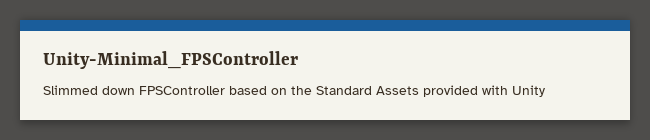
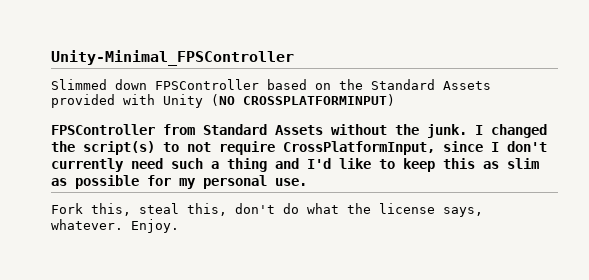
(545, 91) none -> [211,94,395,106] [51,124,547,138] [51,141,547,155] [51,158,539,172] [51,175,307,189] [51,203,483,217] [51,219,179,233] (NO CROSSPLATFORMINPUT) // FPSController from Standard Assets without the junk. I changed the script(s) to not require CrossPlatformInput, since I don't currently need such a thing and I'd like to keep this as slim as possible for my personal use. // Fork this, steal this, don't do what the license says, whatever. Enjoy.

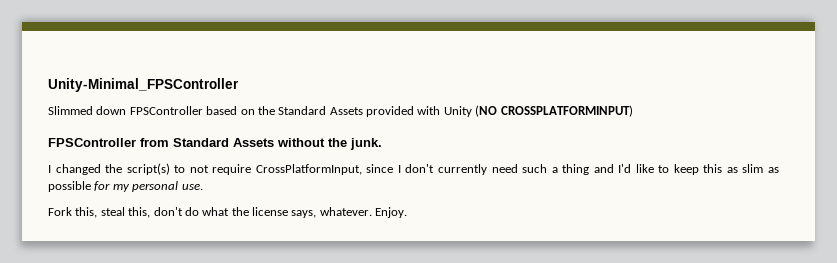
(467, 131) none -> (382, 144) //

